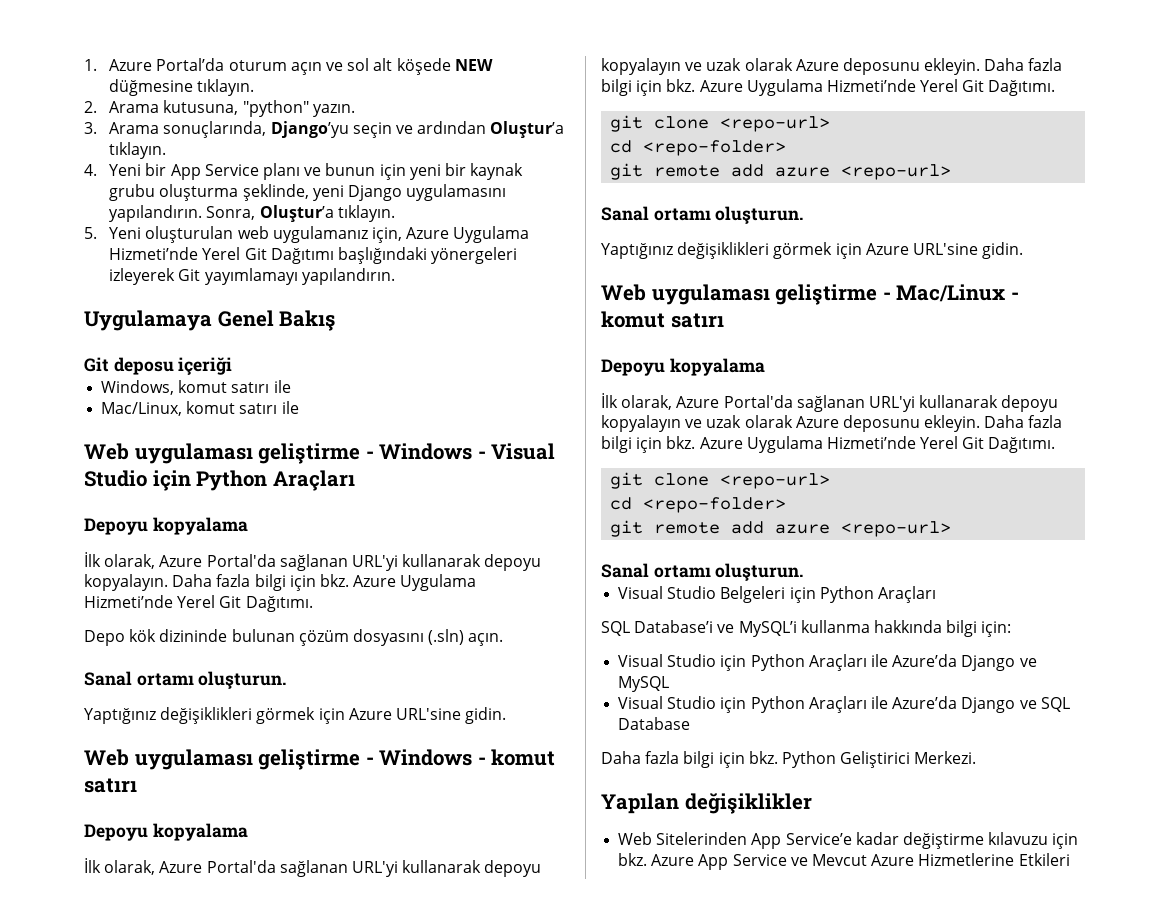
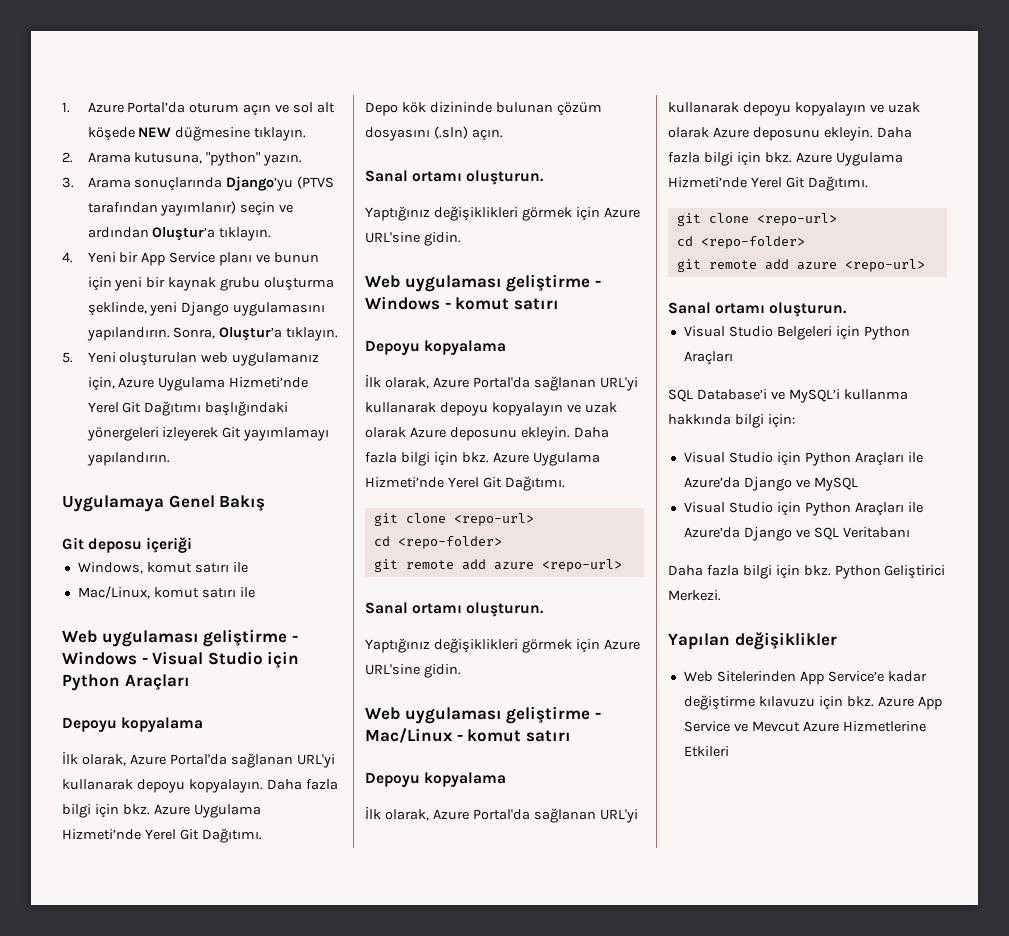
[163,121,349,138] sonuçlarında, Django’yu -> [134,176,335,191] [87,201,237,216] sonuçlarında Django’yu (PTVS tarafından yayımlanır)
[618,717,691,730] Database -> [842,527,910,538] Veritabanı

